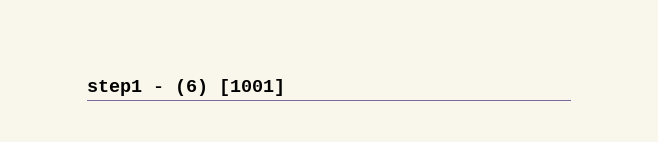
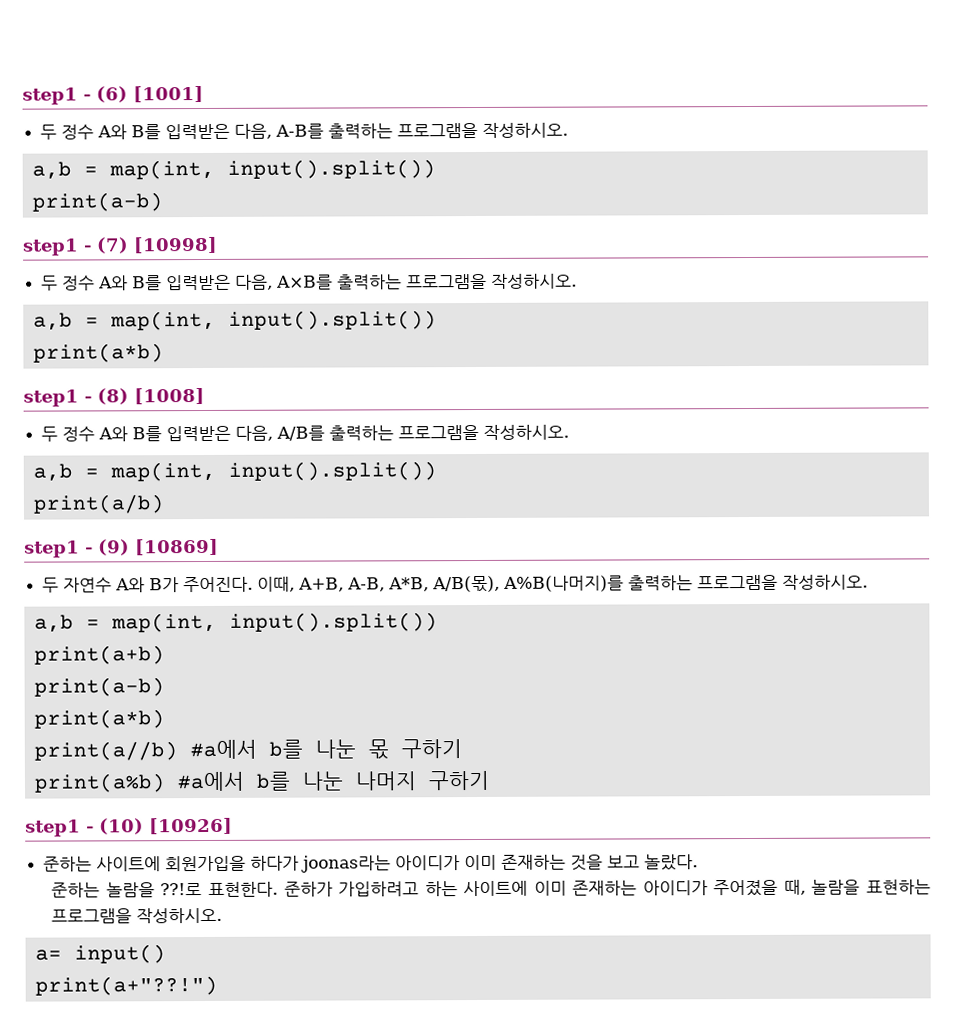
(285, 87) none -> [40,122,569,140] [31,159,436,180] [31,192,163,212] [22,236,218,256] [41,273,578,291] [32,310,437,331] [32,343,164,363] [23,387,205,407] [41,424,570,442] [32,461,437,482] [32,494,164,514] [24,538,219,558] [42,574,869,593] [33,612,438,633] [33,645,165,665] [33,677,165,697] [33,709,165,729] [33,739,462,761] [33,770,490,793] [25,817,233,837] [43,854,699,873] [51,879,931,898] [51,907,223,924] [34,944,166,964] [34,975,218,996] // 두 정수 A와 B를 입력받은 다음, A-B를 출력하는 프로그램을 작성하시오. // a,b = map(int, input().split()) // print(a-b) // step1 - (7) [10998] // 두 정수 A와 B를 입력받은 다음, A×B를 출력하는 프로그램을 작성하시오. // a,b = map(int, input().split()) // print(a*b) // step1 - (8) [1008] // 두 정수 A와 B를 입력받은 다음, A/B를 출력하는 프로그램을 작성하시오. // a,b = map(int, input().split()) // print(a/b) // step1 - (9) [10869] // 두 자연수 A와 B가 주어진다. 이때, A+B, A-B, A*B, A/B(몫), A%B(나머지)를 출력하는 프로그램을 작성하시오. // a,b = map(int, input().split()) // print(a+b) // print(a-b) // print(a*b) // print(a//b) #a에서 b를 나눈 몫 구하기 // print(a%b) #a에서 b를 나눈 나머지 구하기 // step1 - (10) [10926] // 준하는 사이트에 회원가입을 하다가 joonas라는 아이디가 이미 존재하는 것을 보고 놀랐다. // 준하는 놀람을 ??!로 표현한다. 준하가 가입하려고 하는 사이트에 이미 존재하는 아이디가 주어졌을 때, 놀람을 표현하는 프로그램을 작성하시오. // a= input() // print(a+"??!")

